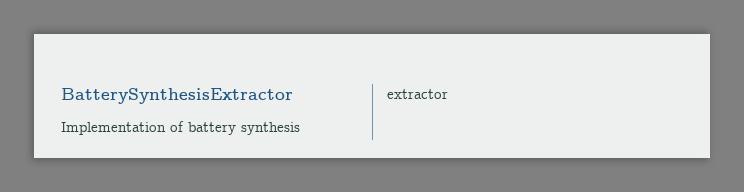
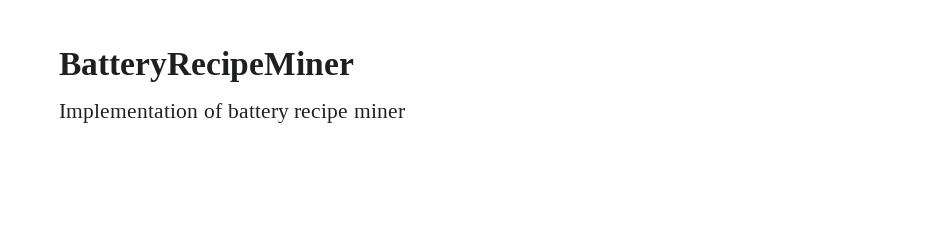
[61,88,293,104] BatterySynthesisExtractor -> [59,51,354,82] BatteryRecipeMiner
[241,122,300,135] [387,89,448,99] synthesis extractor -> [294,104,406,123] recipe miner

